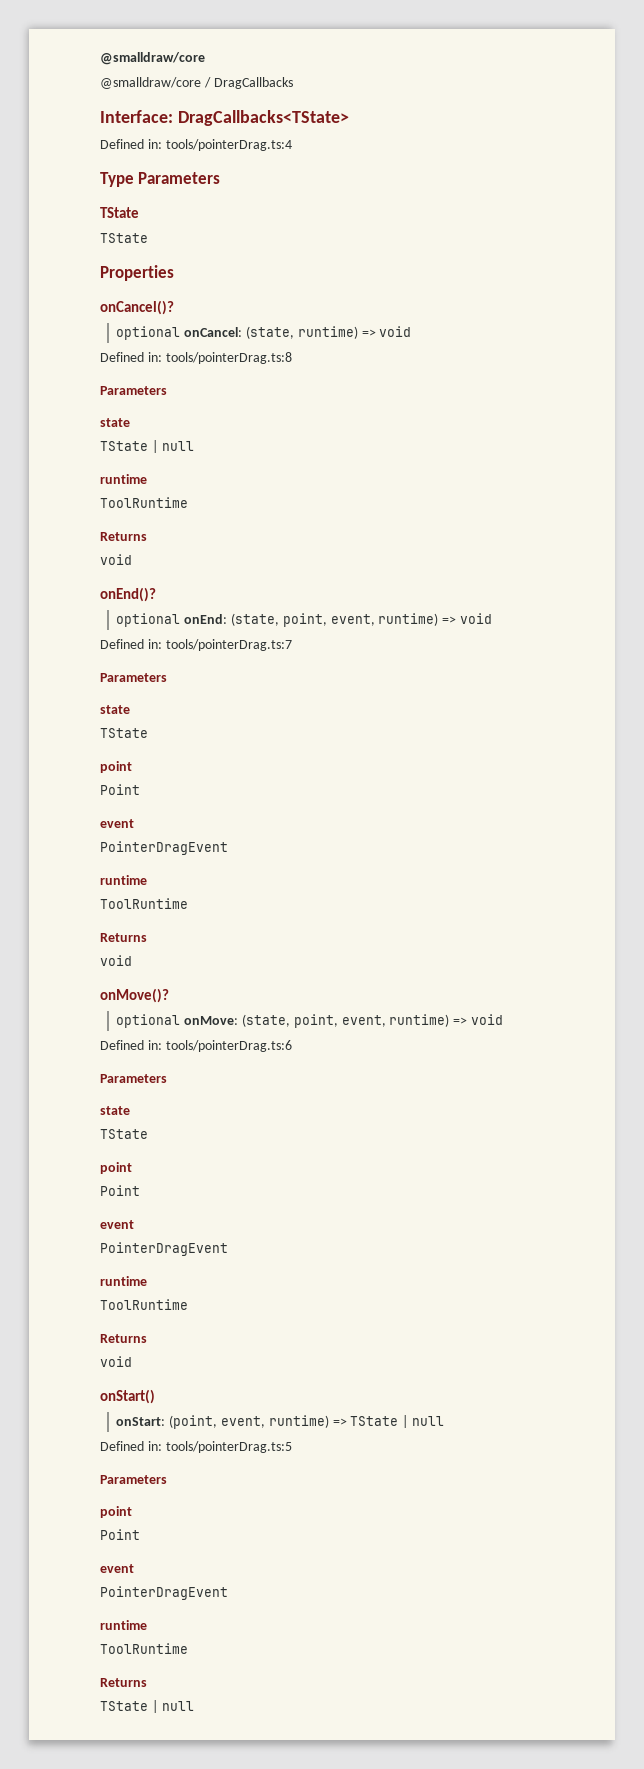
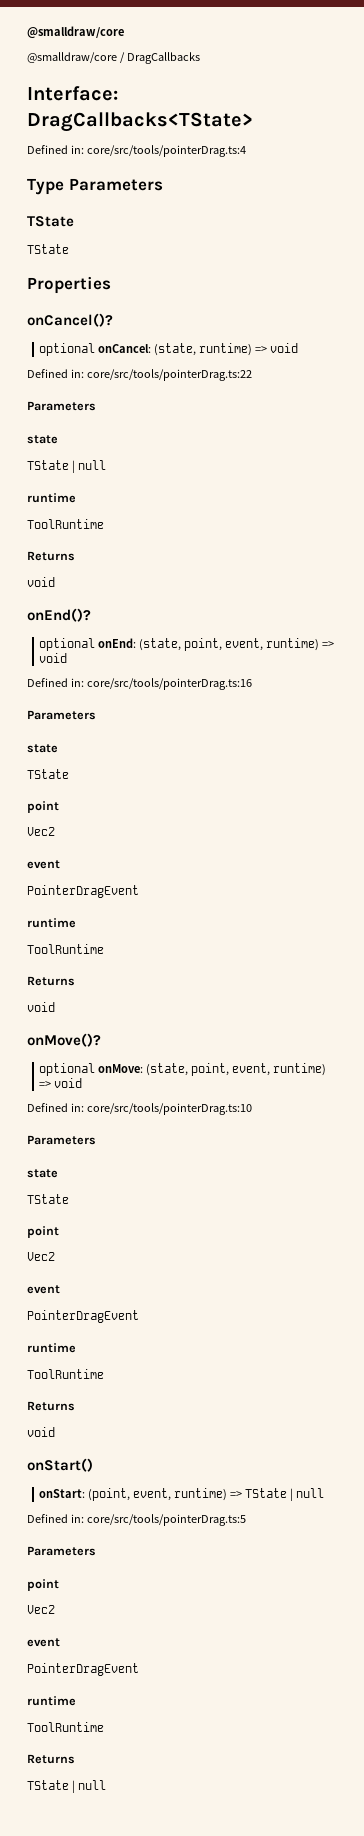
[165,139,292,151] tools/pointerDrag.ts:4 -> [86,145,246,157] core/src/tools/pointerDrag.ts:4
[165,352,292,364] tools/pointerDrag.ts:8 -> [86,369,252,381] core/src/tools/pointerDrag.ts:22
[165,639,292,651] [100,673,167,682] [100,705,130,714] [100,728,148,738] [100,761,132,773] [100,784,140,795] tools/pointerDrag.ts:7 // Parameters // state // TState // point // Point -> [86,678,252,690] [27,710,96,720] [27,744,58,753] [27,769,69,779] [27,801,59,813] [27,827,55,836] core/src/tools/pointerDrag.ts:16 // Parameters // state // TState // point // Vec2
[165,1040,292,1052] [100,1074,167,1083] [100,1106,130,1115] [100,1129,148,1139] [100,1162,132,1174] [100,1185,140,1196] tools/pointerDrag.ts:6 // Parameters // state // TState // point // Point -> [86,1103,252,1115] [27,1135,96,1145] [27,1169,58,1178] [27,1194,69,1204] [27,1226,59,1238] [27,1252,55,1261] core/src/tools/pointerDrag.ts:10 // Parameters // state // TState // point // Vec2
[165,1441,292,1453] tools/pointerDrag.ts:5 -> [86,1514,246,1526] core/src/tools/pointerDrag.ts:5
[100,1529,140,1540] Point -> [27,1605,55,1614] Vec2

